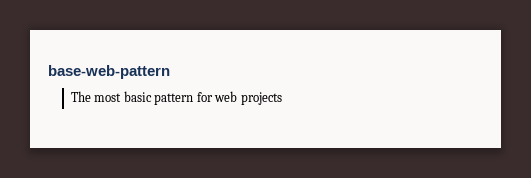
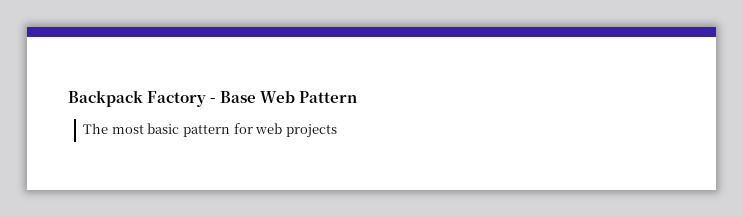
[48,65,170,79] base-web-pattern -> [68,90,358,107] Backpack Factory - Base Web Pattern

